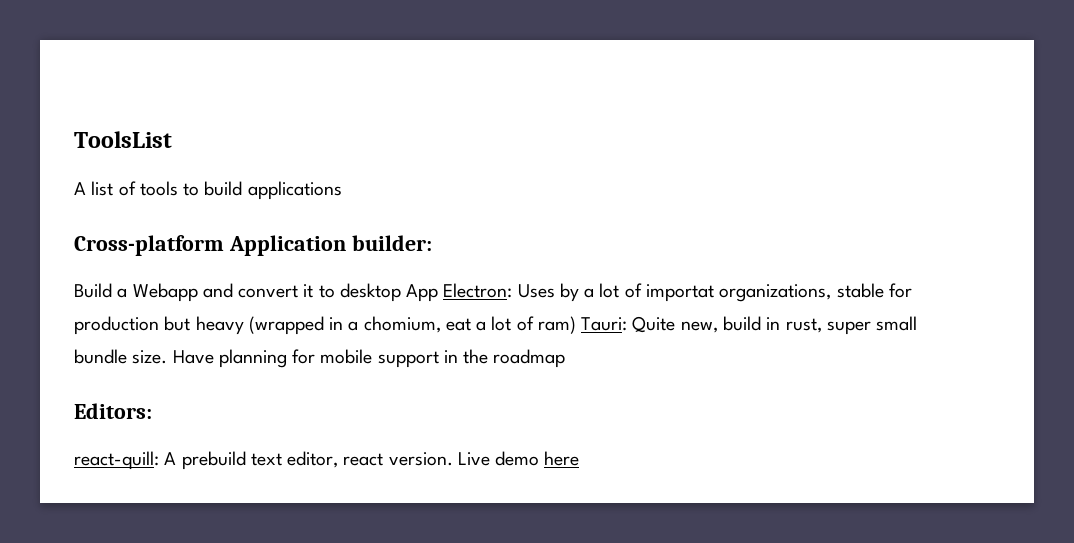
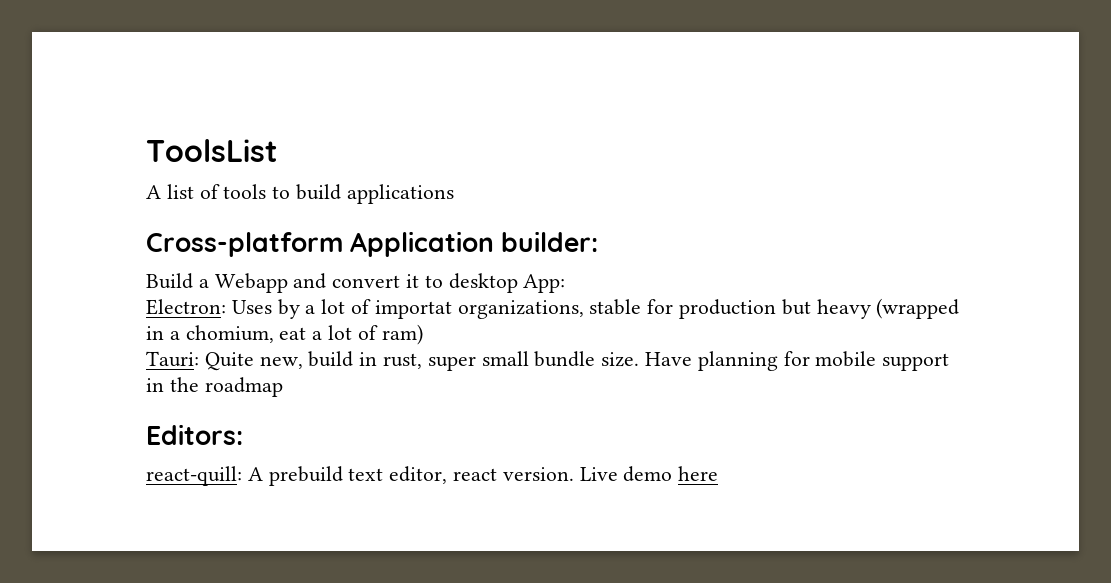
[406,284,439,302] App -> [523,274,566,293] App: //
(576, 325) none -> (423, 334) //

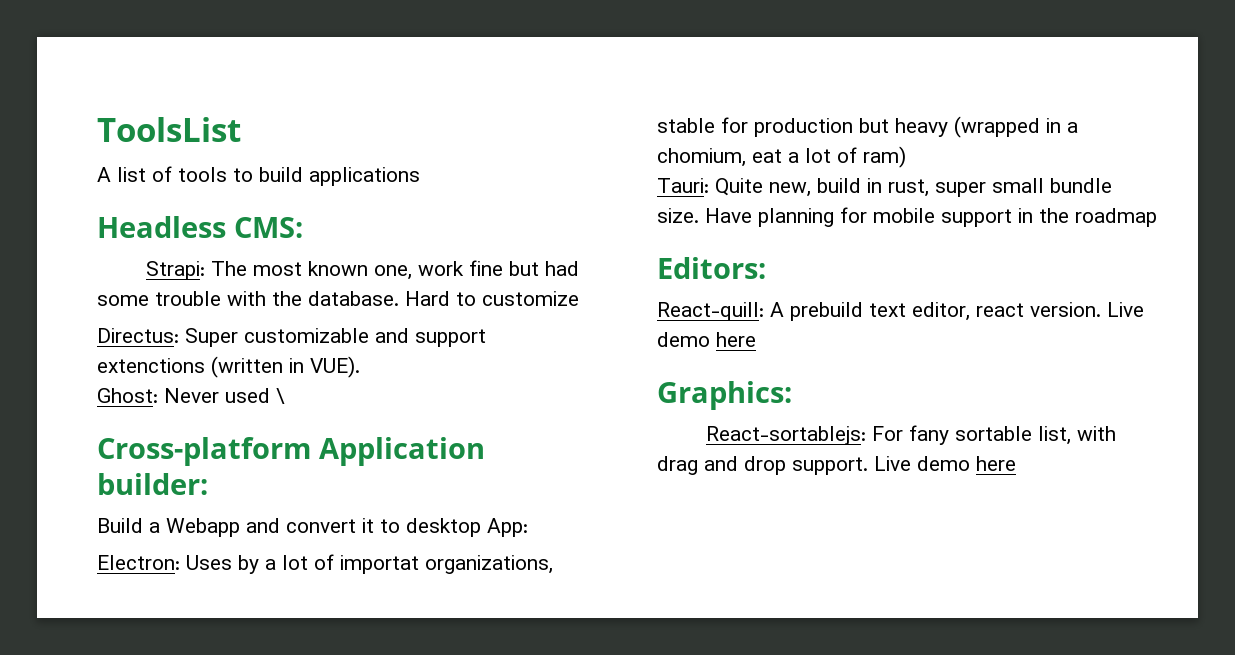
(454, 194) none -> [97,216,303,238] [146,260,580,280] [97,291,579,306] [97,328,486,347] [97,356,360,378] [97,388,285,404] // Headless CMS: // Strapi: The most known one, work fine but had some trouble with the database. Hard to customize // Directus: Super customizable and support extenctions (written in VUE). // Ghost: Never used \
[146,466,242,486] react-quill: -> [657,302,764,321] React-quill:
(719, 473) none -> [657,381,792,410] [706,425,1117,445] [657,456,1016,475] // Graphics: // React-sortablejs: For fany sortable list, with drag and drop support. Live demo here

